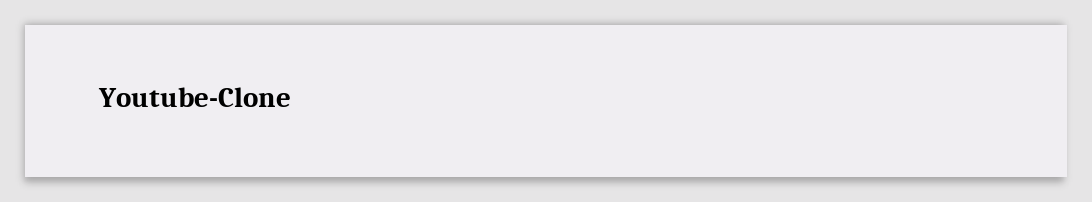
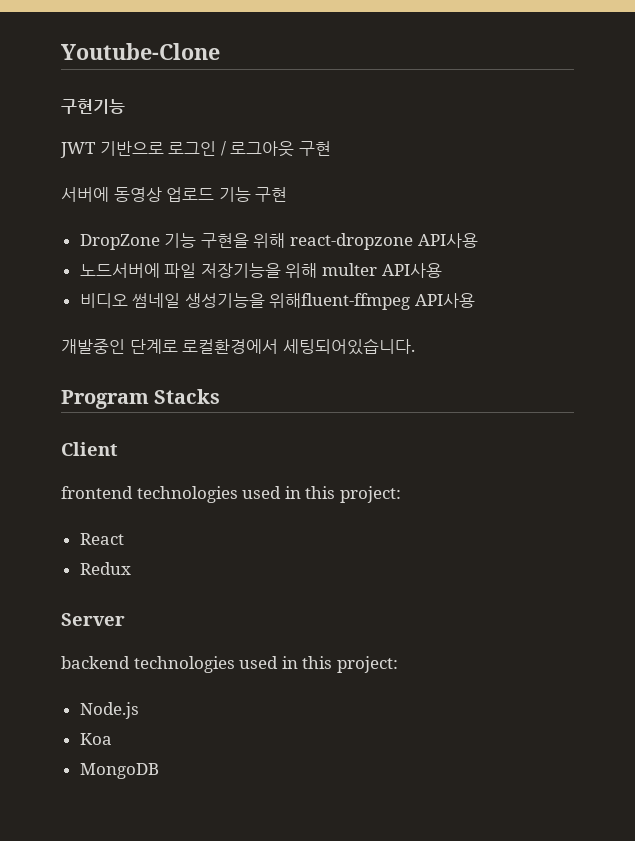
(291, 97) none -> [61,99,125,114] [60,141,331,158] [61,187,288,202] [79,233,478,250] [79,263,442,278] [79,293,476,310] [61,338,415,355] [61,389,221,409] [61,442,118,456] [61,486,401,503] [79,533,124,545] [79,562,131,575] [61,613,125,626] [61,656,398,673] [79,702,139,719] [79,733,112,745] [79,763,159,779] // 구현기능 // JWT 기반으로 로그인 / 로그아웃 구현 // 서버에 동영상 업로드 기능 구현 // DropZone 기능 구현을 위해 react-dropzone API사용 // 노드서버에 파일 저장기능을 위해 multer API사용 // 비디오 썸네일 생성기능을 위해fluent-ffmpeg API사용 // 개발중인 단계로 로컬환경에서 세팅되어있습니다. // Program Stacks // Client // frontend technologies used in this project: // React // Redux // Server // backend technologies used in this project: // Node.js // Koa // MongoDB

